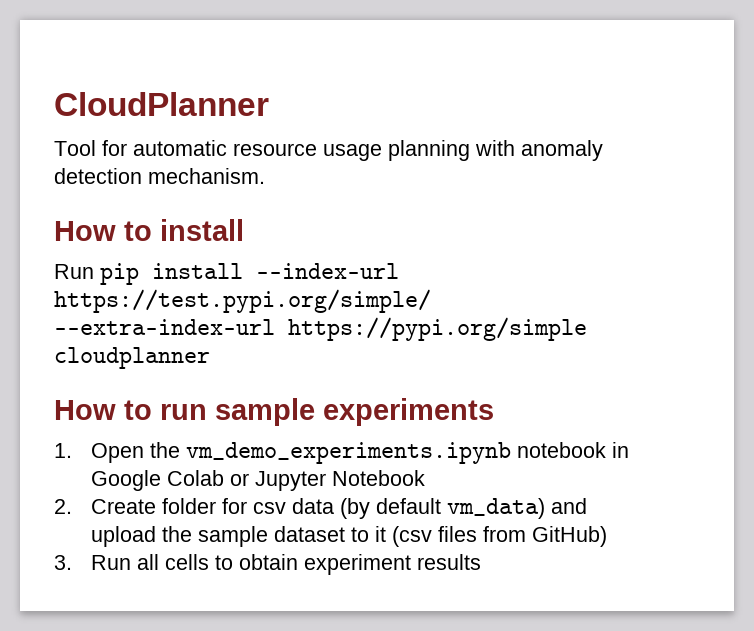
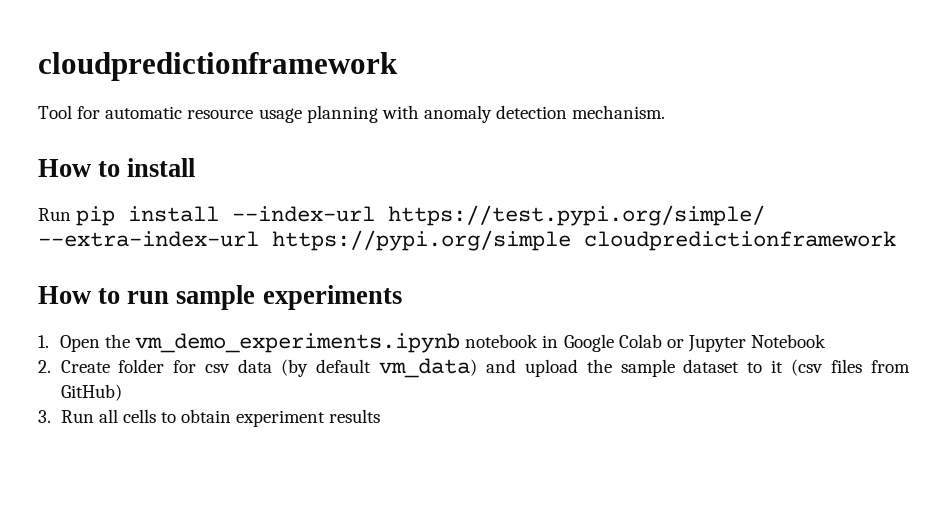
[54,92,269,116] CloudPlanner -> [38,52,398,81] cloudpredictionframework
[54,347,210,369] cloudplanner -> [584,231,896,251] cloudpredictionframework

